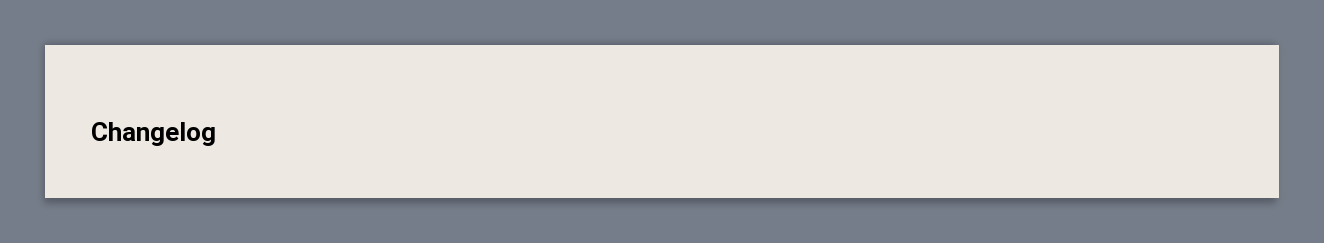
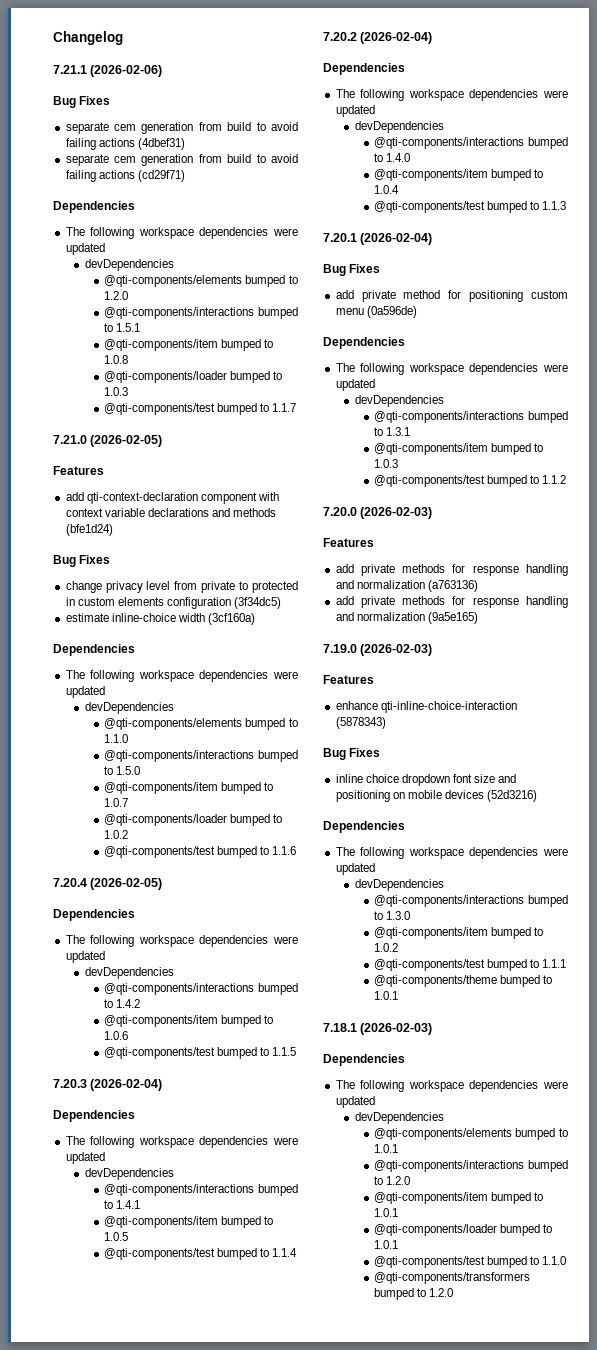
(216, 134) none -> [53,65,163,77] [53,96,111,108] [65,122,299,134] [65,138,185,150] [65,154,299,166] [65,170,185,182] [53,201,135,213] [65,227,298,239] [65,243,105,255] [84,259,174,271] [103,275,298,287] [103,291,128,300] [103,307,298,319] [103,323,140,332] [103,339,274,351] [103,355,128,364] [103,371,283,383] [103,387,128,396] [103,403,297,415] [53,435,163,447] [53,466,104,475] [65,492,279,504] [65,508,277,517] [65,524,113,536] [53,555,111,567] [65,581,298,593] [65,597,282,609] [65,613,255,625] [53,644,135,656] [65,670,298,682] [65,686,105,698] [84,702,174,714] [103,718,298,730] [103,734,128,743] [103,750,298,762] [103,766,140,775] [103,782,274,794] [103,798,128,807] [103,814,283,826] [103,830,128,839] [103,846,297,858] [53,878,163,890] [53,909,135,921] [65,935,298,947] [65,951,105,963] [84,967,174,979] [103,983,298,995] [103,999,140,1008] [103,1015,274,1027] [103,1031,128,1040] [103,1047,297,1059] [53,1079,163,1091] [53,1110,135,1122] [65,1136,298,1148] [65,1152,105,1164] [84,1168,174,1180] [103,1184,298,1196] [103,1200,140,1209] [103,1216,274,1228] [103,1232,128,1241] [103,1248,298,1260] [323,32,433,44] [323,63,405,75] [335,89,568,101] [335,105,375,117] [354,121,444,133] [373,137,568,149] [373,153,410,162] [373,169,544,181] [373,185,399,194] [373,201,567,213] [323,233,433,245] [323,264,381,276] [335,290,568,302] [335,306,417,318] [323,337,405,349] [335,363,568,375] [335,379,375,391] [354,395,444,407] [373,411,568,423] [373,427,410,436] [373,443,544,455] [373,459,398,468] [373,475,567,487] [323,507,433,519] [323,538,374,547] [335,564,568,576] [335,580,478,592] [335,596,568,608] [335,612,478,624] [323,644,433,656] [323,675,374,684] [335,701,517,713] [335,717,386,729] [323,748,381,760] [335,774,517,786] [335,790,538,802] [323,821,405,833] [335,847,568,859] [335,863,375,875] [354,879,444,891] [373,895,568,907] [373,911,410,920] [373,927,544,939] [373,943,398,952] [373,959,567,971] [373,975,553,987] [373,991,398,1000] [323,1023,433,1035] [323,1054,405,1066] [335,1080,568,1092] [335,1096,375,1108] [354,1112,444,1124] [373,1128,568,1140] [373,1144,398,1153] [373,1160,568,1172] [373,1176,410,1185] [373,1192,544,1204] [373,1208,398,1217] [373,1224,553,1236] [373,1240,398,1249] [373,1256,567,1268] [373,1272,530,1284] [373,1288,454,1300] // 7.21.1 (2026-02-06) // Bug Fixes // separate cem generation from build to avoid failing actions (4dbef31) // separate cem generation from build to avoid failing actions (cd29f71) // Dependencies // The following workspace dependencies were updated // devDependencies // @qti-components/elements bumped to 1.2.0 // @qti-components/interactions bumped to 1.5.1 // @qti-components/item bumped to 1.0.8 // @qti-components/loader bumped to 1.0.3 // @qti-components/test bumped to 1.1.7 // 7.21.0 (2026-02-05) // Features // add qti-context-declaration component with context variable declarations and methods (bfe1d24) // Bug Fixes // change privacy level from private to protected in custom elements configuration (3f34dc5) // estimate inline-choice width (3cf160a) // Dependencies // The following workspace dependencies were updated // devDependencies // @qti-components/elements bumped to 1.1.0 // @qti-components/interactions bumped to 1.5.0 // @qti-components/item bumped to 1.0.7 // @qti-components/loader bumped to 1.0.2 // @qti-components/test bumped to 1.1.6 // 7.20.4 (2026-02-05) // Dependencies // The following workspace dependencies were updated // devDependencies // @qti-components/interactions bumped to 1.4.2 // @qti-components/item bumped to 1.0.6 // @qti-components/test bumped to 1.1.5 // 7.20.3 (2026-02-04) // Dependencies // The following workspace dependencies were updated // devDependencies // @qti-components/interactions bumped to 1.4.1 // @qti-components/item bumped to 1.0.5 // @qti-components/test bumped to 1.1.4 // 7.20.2 (2026-02-04) // Dependencies // The following workspace dependencies were updated // devDependencies // @qti-components/interactions bumped to 1.4.0 // @qti-components/item bumped to 1.0.4 // @qti-components/test bumped to 1.1.3 // 7.20.1 (2026-02-04) // Bug Fixes // add private method for positioning custom menu (0a596de) // Dependencies // The following workspace dependencies were updated // devDependencies // @qti-components/interactions bumped to 1.3.1 // @qti-components/item bumped to 1.0.3 // @qti-components/test bumped to 1.1.2 // 7.20.0 (2026-02-03) // Features // add private methods for response handling and normalization (a763136) // add private methods for response handling and normalization (9a5e165) // 7.19.0 (2026-02-03) // Features // enhance qti-inline-choice-interaction (5878343) // Bug Fixes // inline choice dropdown font size and positioning on mobile devices (52d3216) // Dependencies // The following workspace dependencies were updated // devDependencies // @qti-components/interactions bumped to 1.3.0 // @qti-components/item bumped to 1.0.2 // @qti-components/test bumped to 1.1.1 // @qti-components/theme bumped to 1.0.1 // 7.18.1 (2026-02-03) // Dependencies // The following workspace dependencies were updated // devDependencies // @qti-components/elements bumped to 1.0.1 // @qti-components/interactions bumped to 1.2.0 // @qti-components/item bumped to 1.0.1 // @qti-components/loader bumped to 1.0.1 // @qti-components/test bumped to 1.1.0 // @qti-components/transformers bumped to 1.2.0

